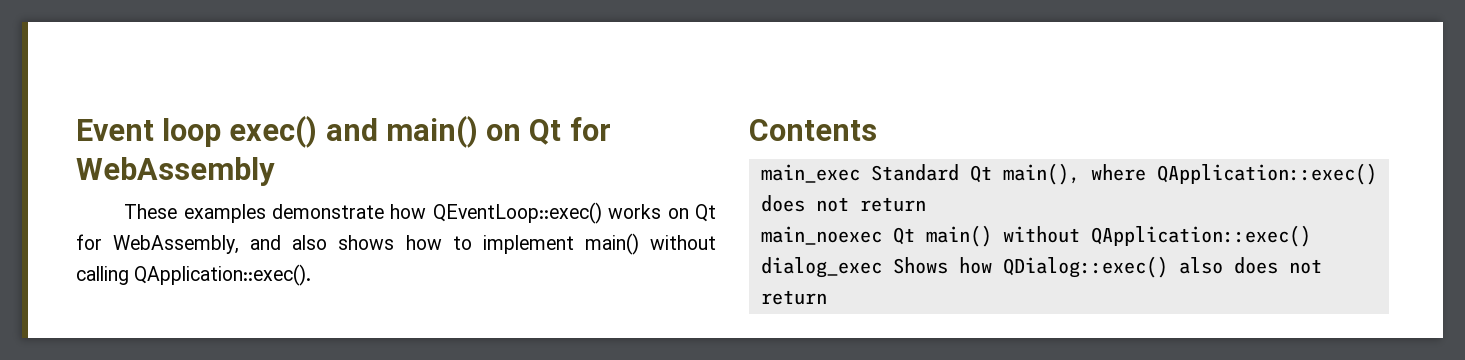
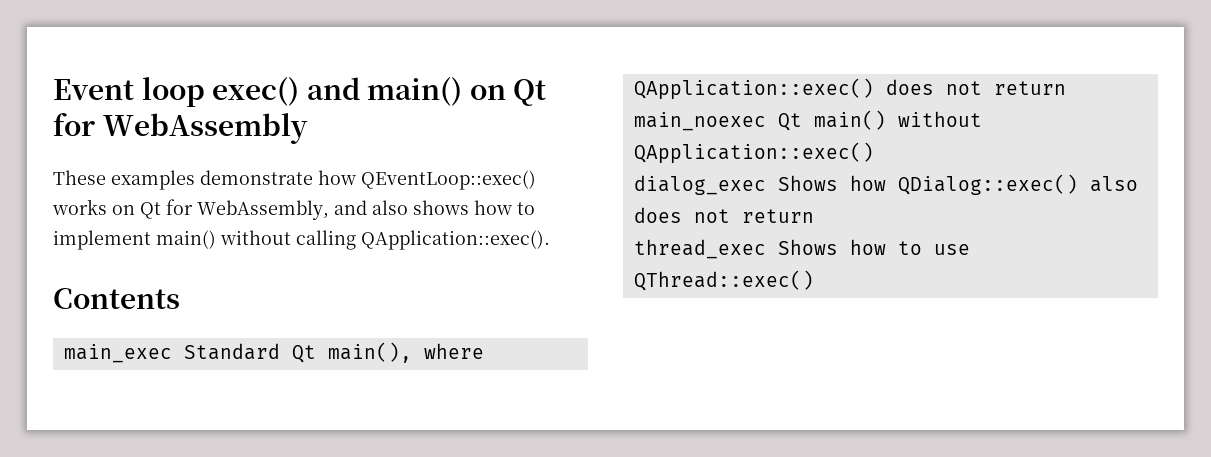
(827, 297) none -> [633,239,970,259] [633,270,814,291] // thread_exec Shows how to use QThread::exec()

